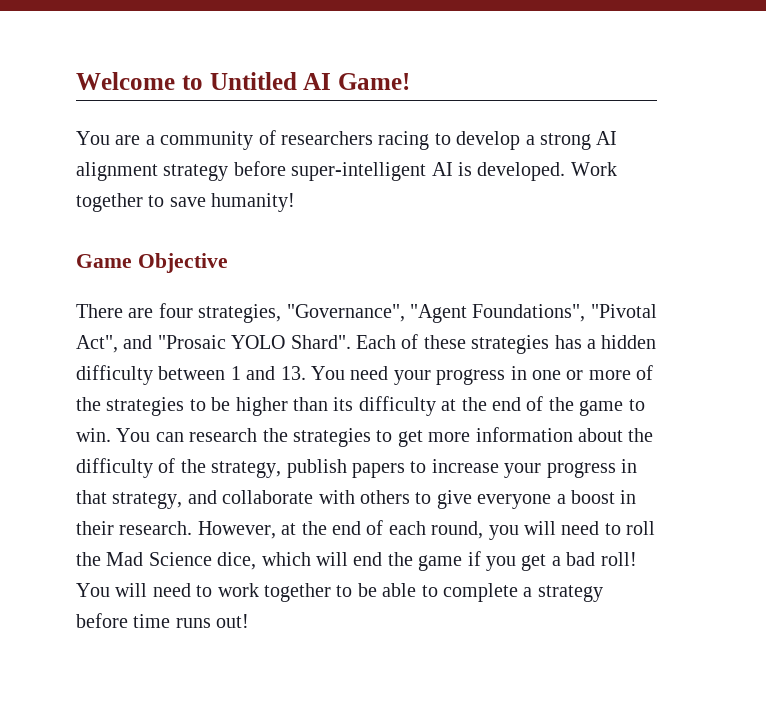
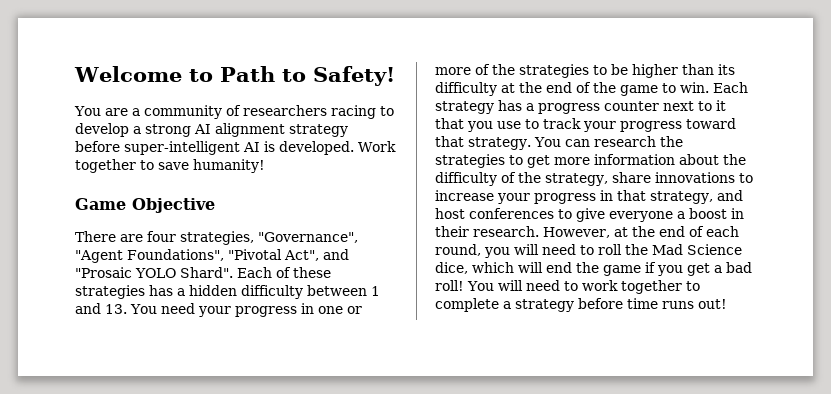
[209,72,410,90] Untitled AI Game! -> [219,66,395,86] Path to Safety!
(111, 435) none -> [713,82,748,93] [435,100,726,114] [435,118,736,132] [435,136,531,150] Each strategy has a progress counter next to it that you use to track your progress toward that strategy.
[286,459,405,478] publish papers -> [611,172,735,183] share innovations
[222,490,410,504] collaborate with others -> [435,208,554,219] host conferences
[357,583,438,597] be able to -> (700, 286) none

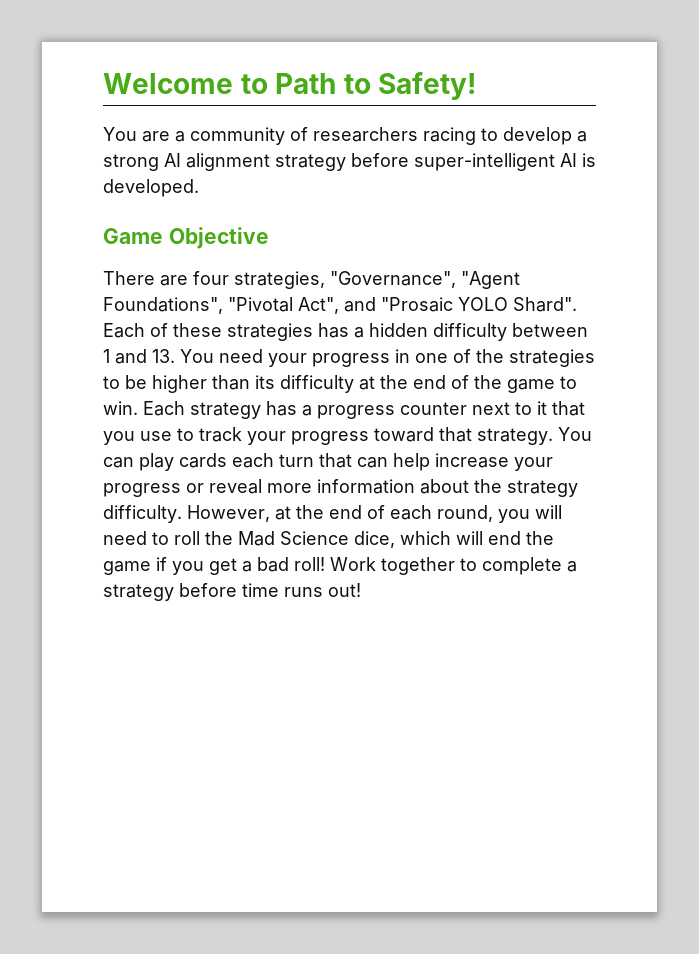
[358,141,396,152] [75,159,265,173] Work together to save humanity! -> (199, 188) none
[346,306,362,314] [435,67,471,75] or more -> (448, 358) none
[593,136,683,147] [435,154,746,168] [435,172,753,186] [435,190,743,204] [435,208,744,222] [435,226,539,237] research the strategies to get more information about the difficulty of the strategy, share innovations to increase your progress in that strategy, and host conferences to give everyone a boost in their research. -> [139,453,553,471] [103,479,578,497] [103,505,182,523] play cards each turn that can help increase your progress or reveal more information about the strategy difficulty.
[467,280,618,291] You will need to work -> [330,557,376,571] Work

